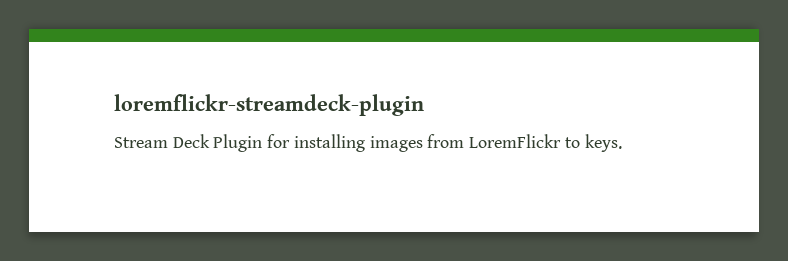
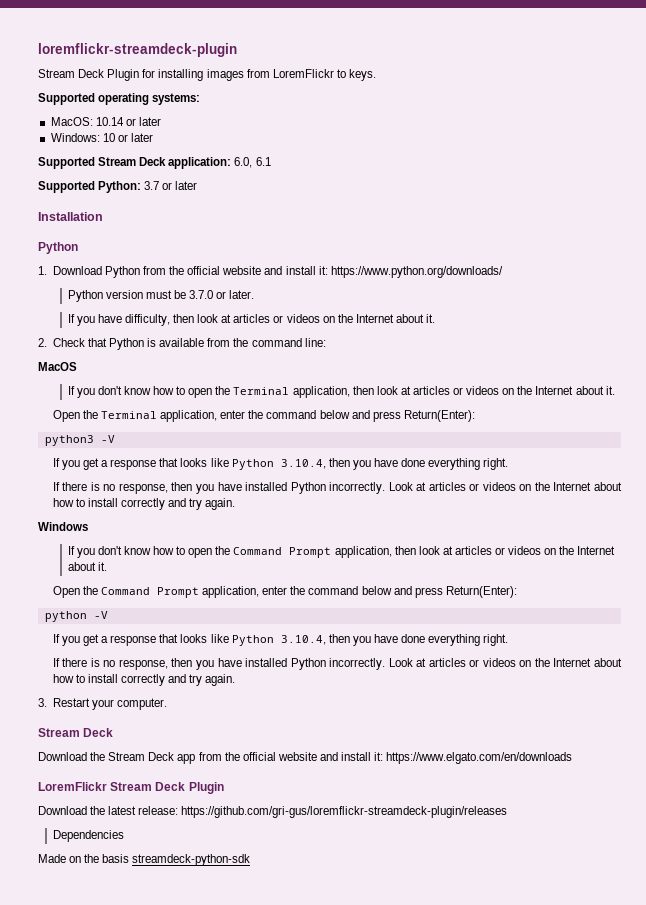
(622, 143) none -> [38,93,201,105] [50,117,161,126] [50,133,153,142] [38,157,271,169] [38,181,198,193] [38,212,103,221] [38,242,78,254] [38,266,503,278] [67,290,255,302] [67,314,436,326] [38,338,326,350] [38,362,77,371] [67,386,615,398] [52,410,475,422] [44,435,115,446] [52,458,509,470] [52,482,623,494] [52,498,236,510] [38,522,88,531] [67,546,616,558] [67,562,107,571] [52,586,517,598] [44,611,108,622] [52,634,509,646] [52,658,623,670] [52,674,236,686] [38,698,167,710] [38,728,114,737] [38,752,573,764] [38,782,224,794] [38,806,508,818] [52,830,124,842] [38,854,251,866] // Supported operating systems: // MacOS: 10.14 or later // Windows: 10 or later // Supported Stream Deck application: 6.0, 6.1 // Supported Python: 3.7 or later // Installation // Python // 1. Download Python from the official website and install it: https://www.python.org/downloads/ // Python version must be 3.7.0 or later. // If you have difficulty, then look at articles or videos on the Internet about it. // 2. Check that Python is available from the command line: // MacOS // If you don't know how to open the Terminal application, then look at articles or videos on the Internet about it. // Open the Terminal application, enter the command below and press Return(Enter): // python3 -V // If you get a response that looks like Python 3.10.4, then you have done everything right. // If there is no response, then you have installed Python incorrectly. Look at articles or videos on the Internet about how to install correctly and try again. // Windows // If you don't know how to open the Command Prompt application, then look at articles or videos on the Internet about it. // Open the Command Prompt application, enter the command below and press Return(Enter): // python -V // If you get a response that looks like Python 3.10.4, then you have done everything right. // If there is no response, then you have installed Python incorrectly. Look at articles or videos on the Internet about how to install correctly and try again. // 3. Restart your computer. // Stream Deck // Download the Stream Deck app from the official website and install it: https://www.elgato.com/en/downloads // LoremFlickr Stream Deck Plugin // Download the latest release: https://github.com/gri-gus/loremflickr-streamdeck-plugin/releases // Dependencies // Made on the basis streamdeck-python-sdk

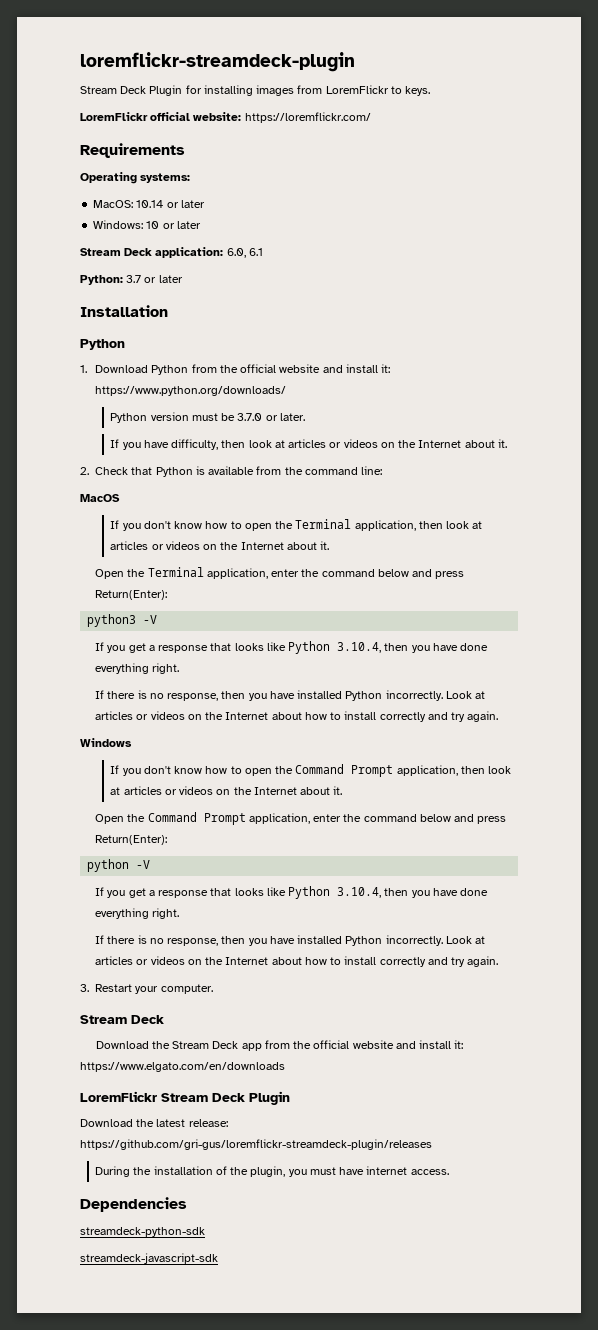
[38,93,150,105] Supported operating -> [80,112,371,123] [80,143,185,158] [80,172,137,184] LoremFlickr official website: https://loremflickr.com/ // Requirements // Operating
[38,157,95,169] Supported -> (201, 225) none
[38,181,95,193] Supported -> (263, 252) none
[52,830,124,842] [38,854,130,863] Dependencies // Made on the basis -> [95,1166,449,1177] [80,1197,187,1212] During the installation of the plugin, you must have internet access. // Dependencies //
(251, 860) none -> [80,1253,218,1264] // streamdeck-javascript-sdk

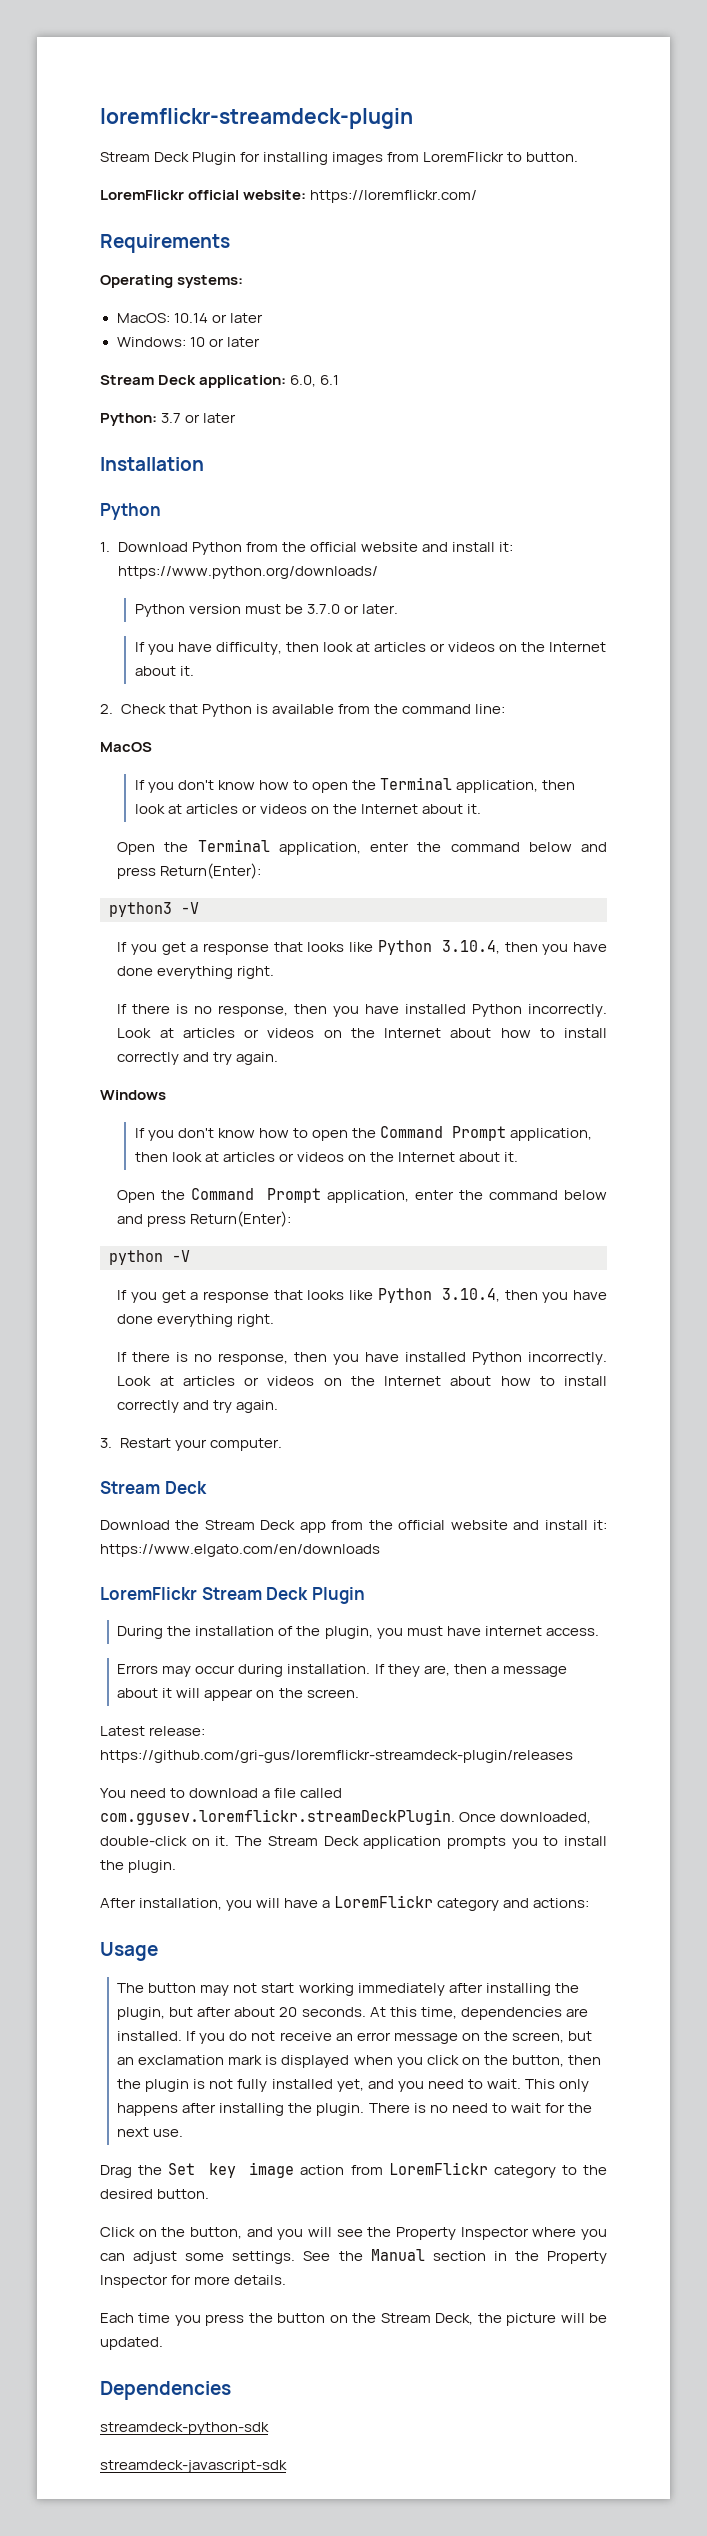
[405,86,431,96] keys. -> [526,152,579,162] button.
[80,1119,228,1127] [80,1139,432,1150] // Download the latest release: https://github.com/gri-gus/loremflickr-streamdeck-plugin/releases -> (365, 1595) none
(449, 1172) none -> [117,1664,567,1677] [117,1688,359,1701] [100,1726,206,1736] [100,1750,573,1763] [100,1788,343,1798] [100,1809,592,1825] [100,1836,607,1849] [100,1860,177,1873] [100,1895,590,1911] [100,1942,158,1961] [117,1983,579,1996] [117,2007,588,2020] [117,2031,592,2044] [117,2055,601,2068] [117,2079,589,2092] [117,2103,592,2116] [117,2127,184,2137] [100,2162,607,2178] [100,2189,210,2199] [100,2227,607,2240] [100,2249,608,2264] [100,2275,287,2288] [100,2313,607,2326] [100,2337,163,2350] // Errors may occur during installation. If they are, then a message about it will appear on the screen. // Latest release: https://github.com/gri-gus/loremflickr-streamdeck-plugin/releases // You need to download a file called com.ggusev.loremflickr.streamDeckPlugin. Once downloaded, double-click on it. The Stream Deck application prompts you to install the plugin. // After installation, you will have a LoremFlickr category and actions: // Usage // The button may not start working immediately after installing the plugin, but after about 20 seconds. At this time, dependencies are installed. If you do not receive an error message on the screen, but an exclamation mark is displayed when you click on the button, then the plugin is not fully installed yet, and you need to wait. This only happens after installing the plugin. There is no need to wait for the next use. // Drag the Set key image action from LoremFlickr category to the desired button. // Click on the button, and you will see the Property Inspector where you can adjust some settings. See the Manual section in the Property Inspector for more details. // Each time you press the button on the Stream Deck, the picture will be updated.

